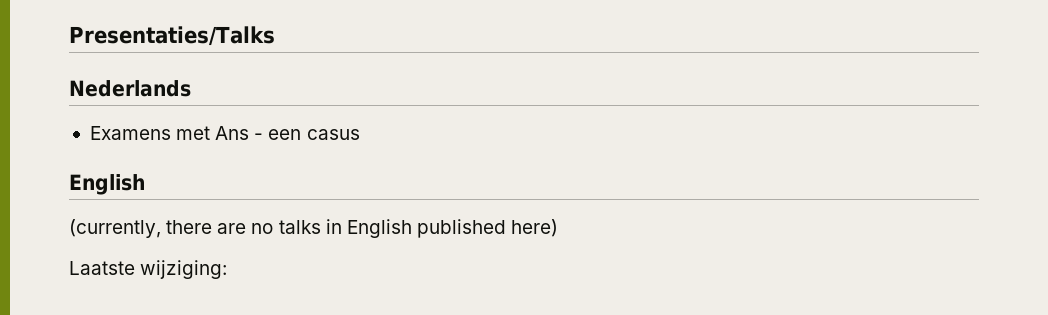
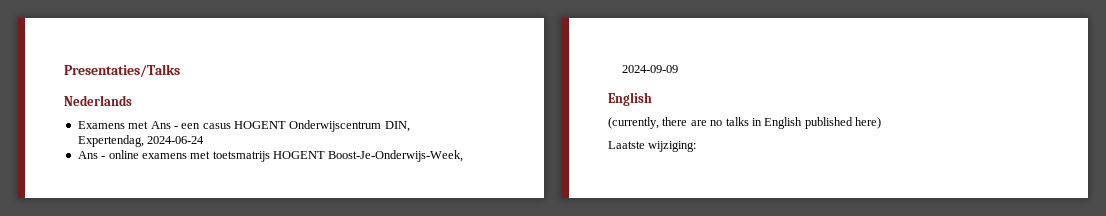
(360, 134) none -> [234,120,410,132] [77,135,205,147] [77,150,464,162] [621,65,678,73] HOGENT Onderwijscentrum DIN, Expertendag, 2024-06-24 // Ans - online examens met toetsmatrijs HOGENT Boost-Je-Onderwijs-Week, 2024-09-09

